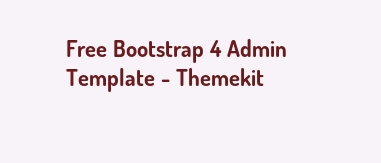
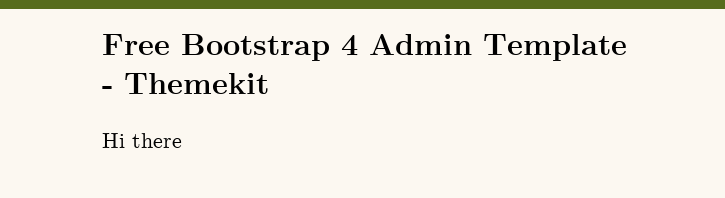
(265, 77) none -> [102,133,182,148] // Hi there

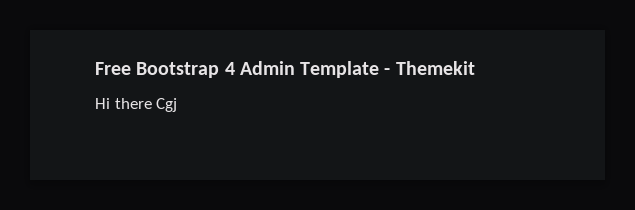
(182, 140) none -> [156,98,178,112] Cgj

